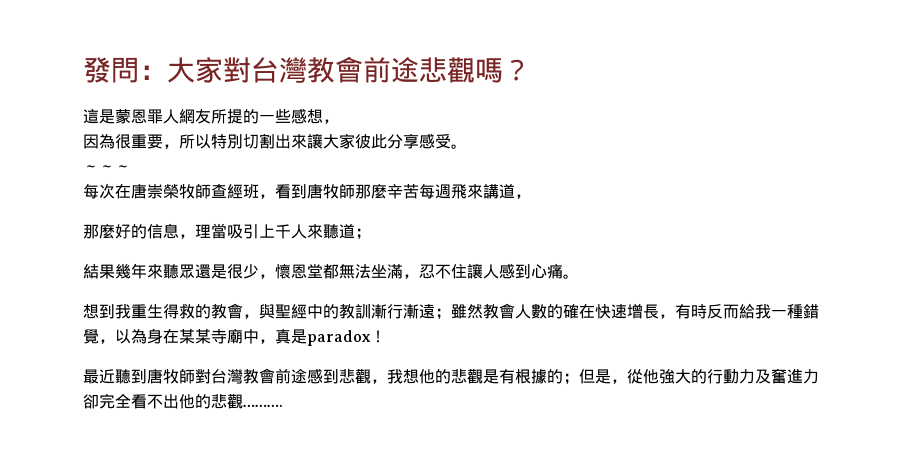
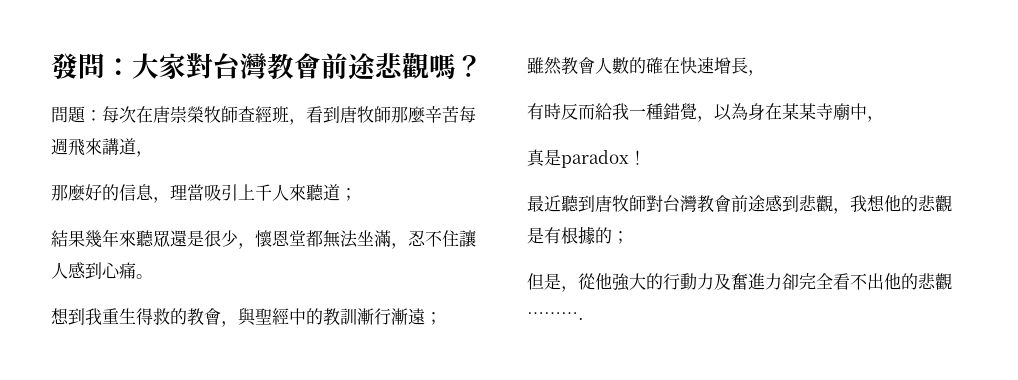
[83,108,339,124] [83,133,467,149] [83,165,131,172] 這是蒙恩罪人網友所提的一些感想， // 因為很重要，所以特別切割出來讓大家彼此分享感受。 // ～～～ // -> [51,106,102,123] 問題：
(451, 314) none -> (442, 318) //
(675, 316) none -> (765, 73) //
(275, 341) none -> (884, 119) //
(579, 379) none -> (629, 237) //

